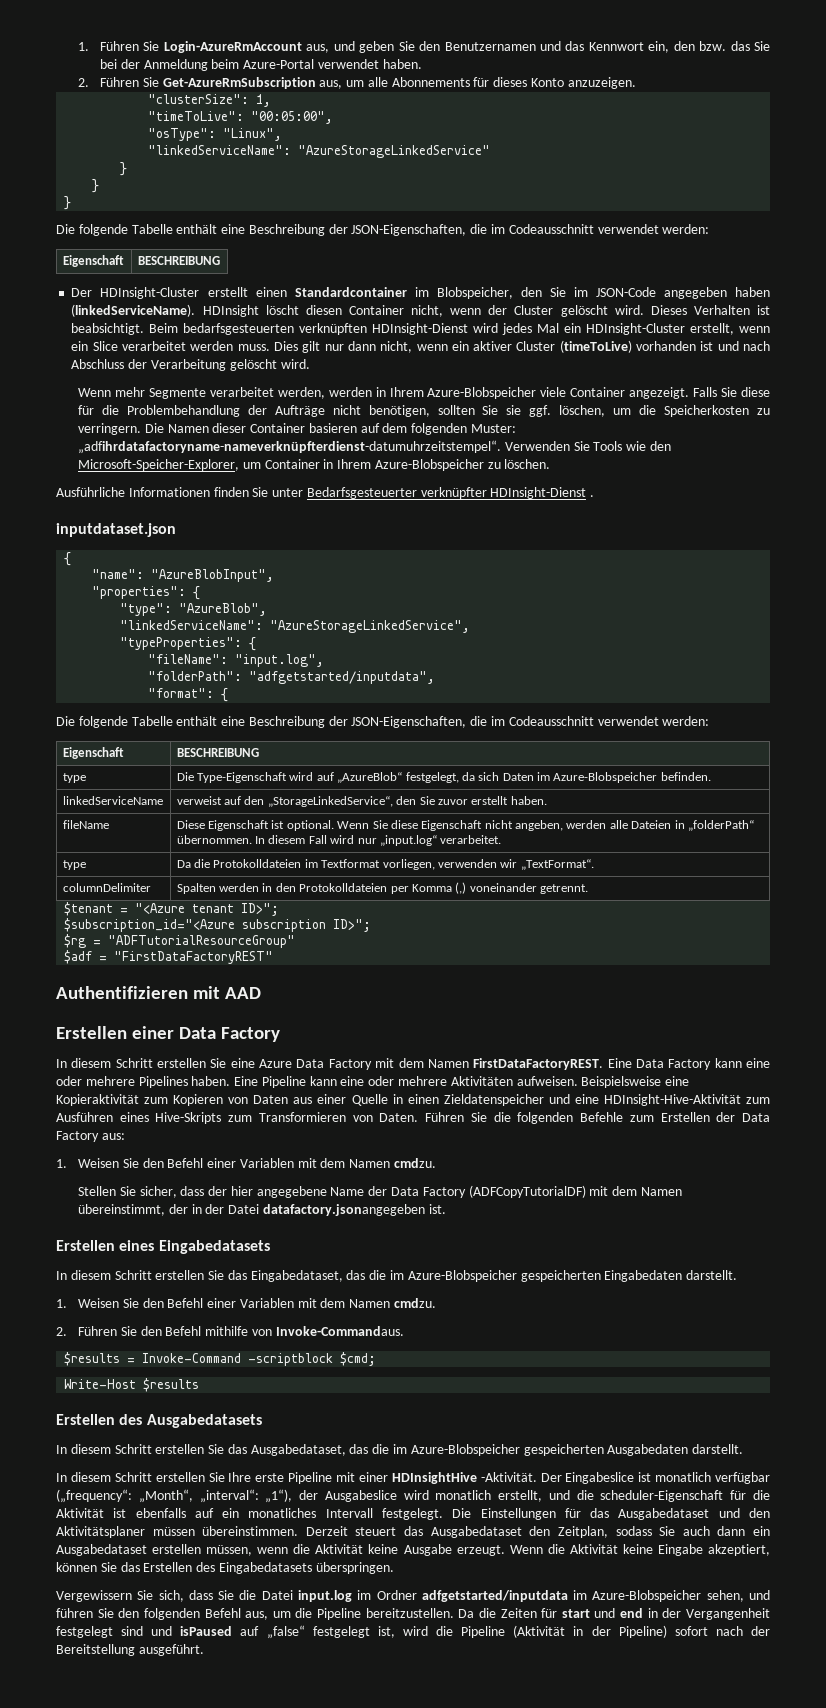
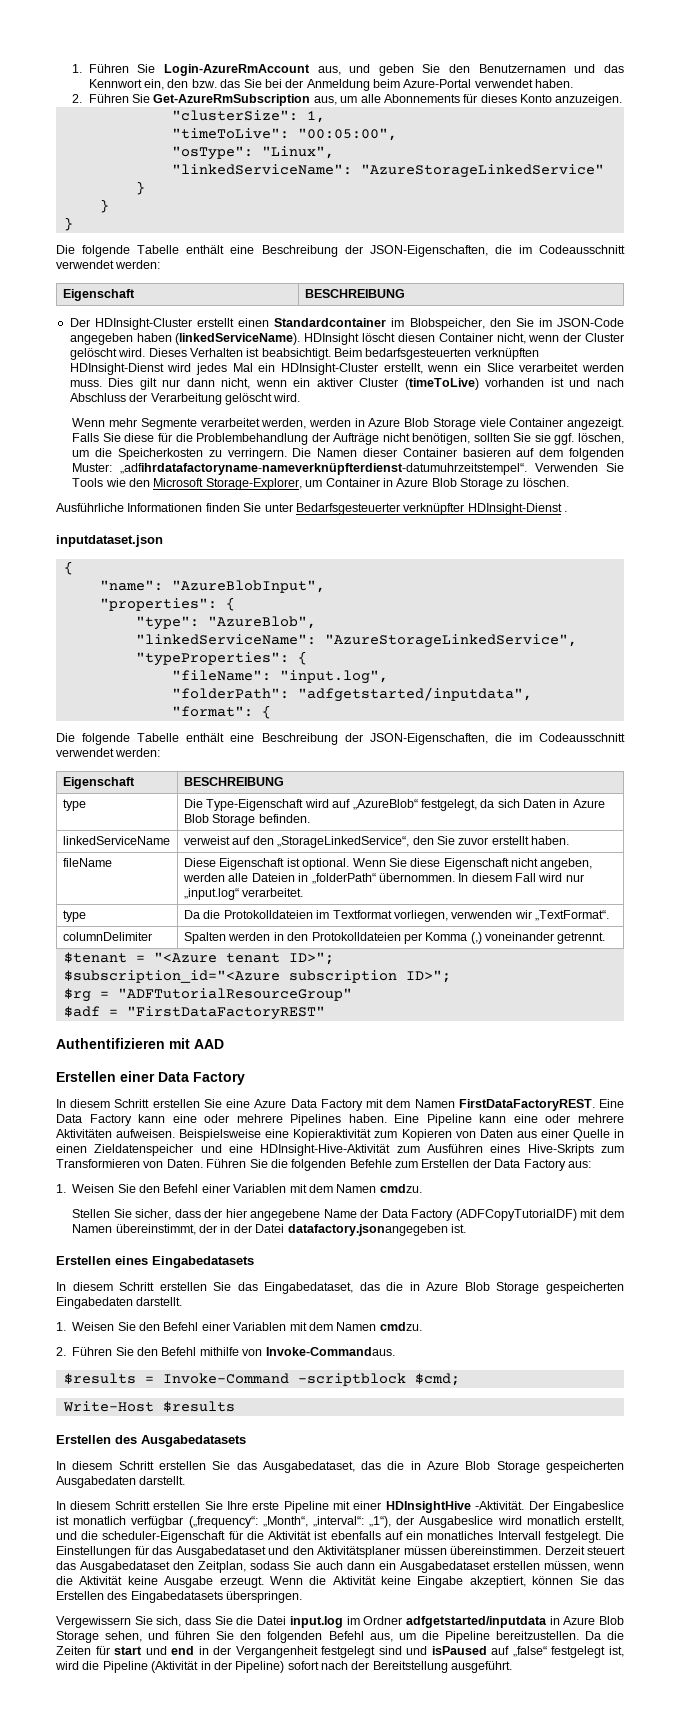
[389,387,537,399] Ihrem Azure-Blobspeicher -> [368,418,476,430] Azure Blob Storage
[77,459,239,471] Microsoft-Speicher-Explorer, -> [153,478,302,490] Microsoft Storage-Explorer,
[337,459,484,471] Ihrem Azure-Blobspeicher -> [396,478,504,490] Azure Blob Storage
[537,772,658,783] im Azure-Blobspeicher -> [559,799,605,808] [183,814,256,826] in Azure Blob Storage
[390,1270,517,1282] im Azure-Blobspeicher -> [409,1282,540,1294] in Azure Blob Storage
[393,1444,520,1456] im Azure-Blobspeicher -> [410,1461,540,1473] in Azure Blob Storage
[573,1590,702,1602] im Azure-Blobspeicher -> [549,1616,624,1625] [56,1631,99,1643] in Azure Blob Storage

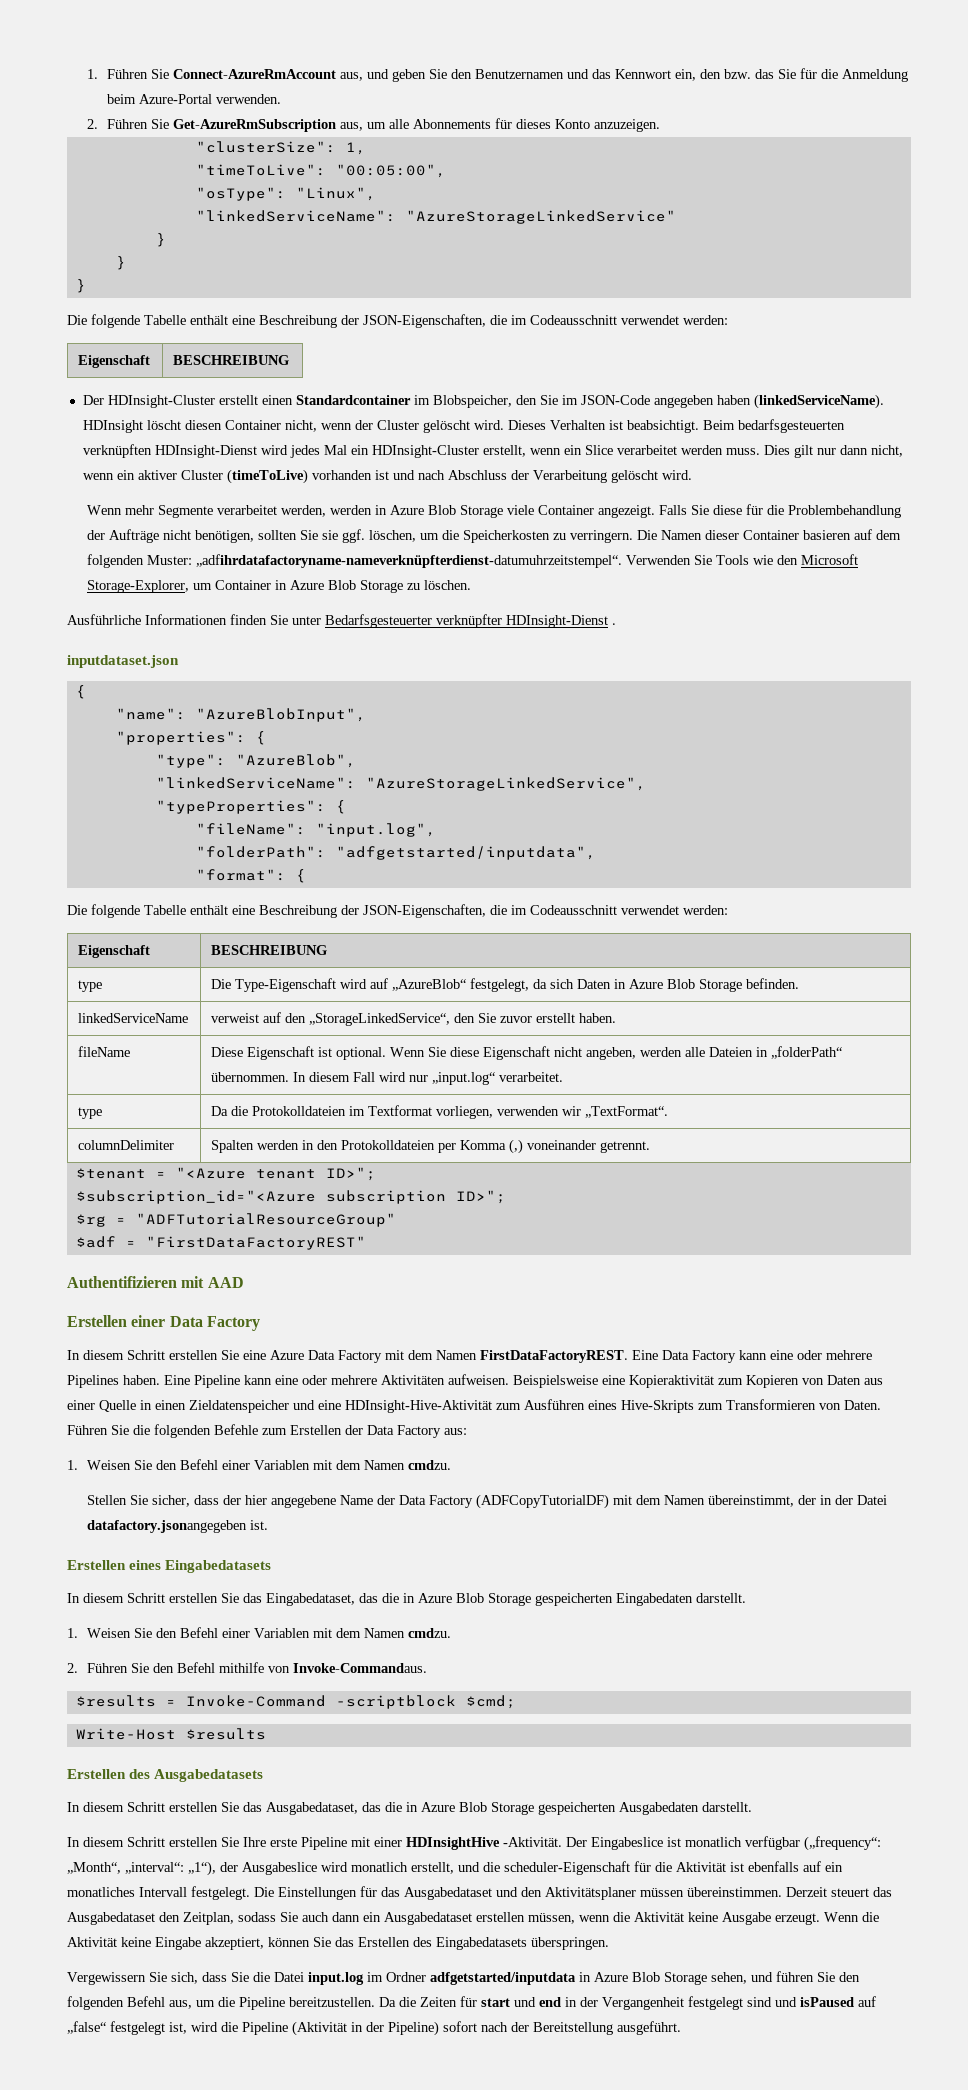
[163,64,310,76] Login-AzureRmAccount -> [173,69,337,79] Connect-AzureRmAccount
[264,79,304,88] bei der -> [800,68,839,79] für die
[474,79,574,88] verwendet haben. -> [216,94,282,104] verwenden.

